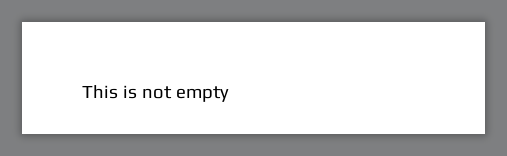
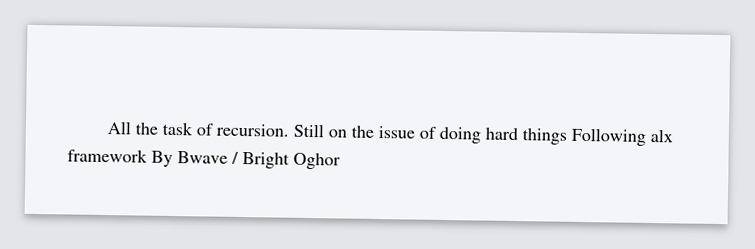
[82,85,229,102] This is not empty -> [106,121,673,146] [67,148,341,170] All the task of recursion. Still on the issue of doing hard things Following alx framework By Bwave / Bright Oghor

